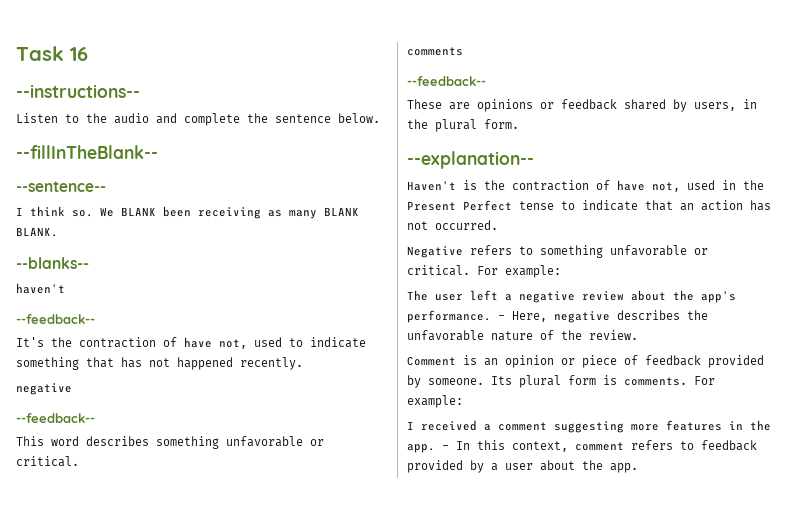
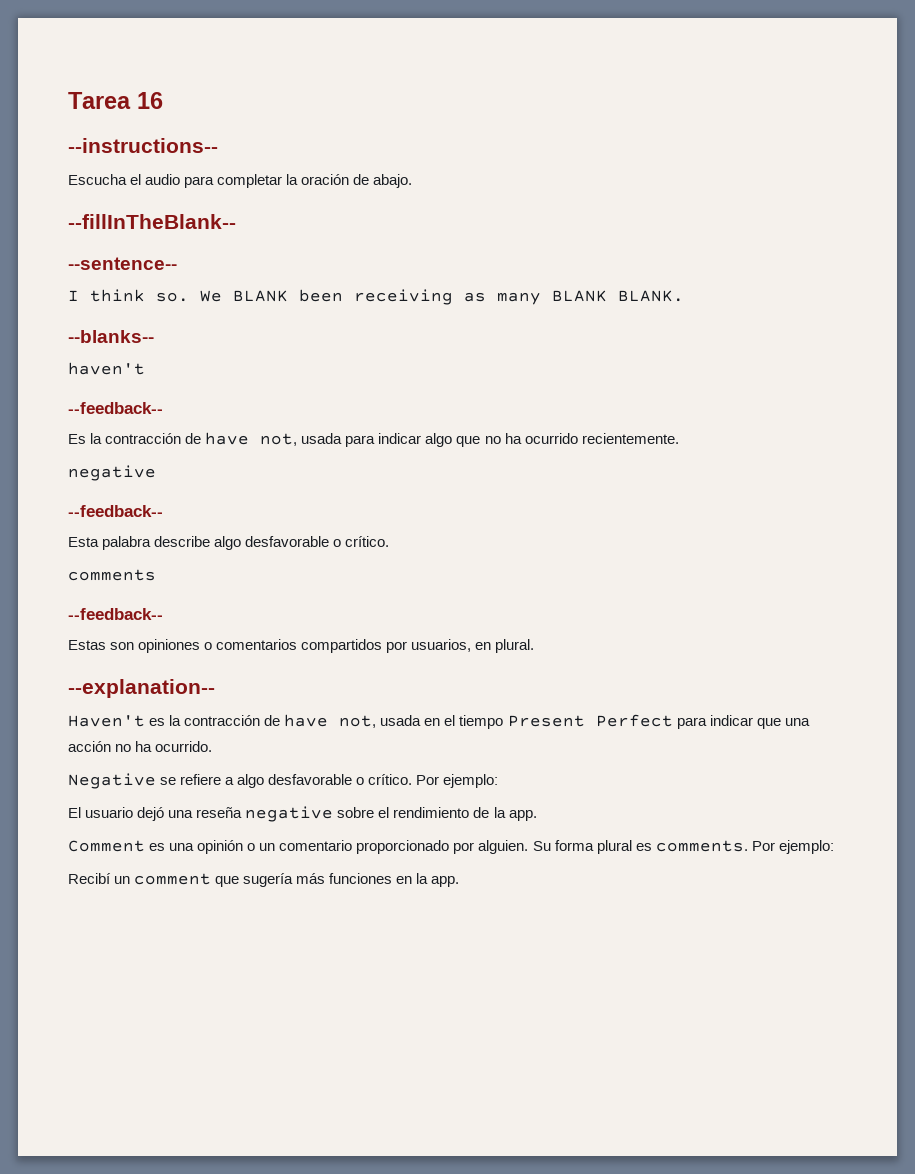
[16,46,64,61] Task -> [68,92,131,109] Tarea
[16,113,380,126] Listen to the audio and complete the sentence below. -> [68,174,413,188] Escucha el audio para completar la oración de abajo.
[16,337,366,349] [16,357,303,370] [16,383,72,395] [16,413,95,423] [16,436,324,449] [16,456,79,467] [407,47,463,56] [407,76,486,86] [407,99,757,112] [407,119,519,132] [407,151,534,169] [407,180,764,192] [407,200,771,211] [407,220,498,230] [407,245,708,258] [407,265,561,278] [407,290,736,303] [407,310,708,323] [407,330,638,341] [407,355,764,368] [407,375,715,388] [407,395,463,408] [407,420,771,433] [407,440,757,453] [407,460,603,473] It's the contraction of have not, used to indicate something that has not happened recently. // negative // --feedback-- // This word describes something unfavorable or critical. // comments // --feedback-- // These are opinions or feedback shared by users, in the plural form. // --explanation-- // Haven't is the contraction of have not, used in the Present Perfect tense to indicate that an action has not occurred. // Negative refers to something unfavorable or critical. For example: // The user left a negative review about the app's performance. - Here, negative describes the unfavorable nature of the review. // Comment is an opinion or piece of feedback provided by someone. Its plural form is comments. For example: // I received a comment suggesting more features in the app. - In this context, comment refers to feedback provided by a user about the -> [68,432,679,447] [68,465,156,481] [68,505,163,517] [68,536,390,550] [68,569,156,581] [68,608,163,620] [68,639,535,653] [68,679,215,698] [68,714,810,729] [68,741,213,752] [68,773,499,789] [68,806,537,822] [68,840,834,854] [68,873,429,887] Es la contracción de have not, usada para indicar algo que no ha ocurrido recientemente. // negative // --feedback-- // Esta palabra describe algo desfavorable o crítico. // comments // --feedback-- // Estas son opiniones o comentarios compartidos por usuarios, en plural. // --explanation-- // Haven't es la contracción de have not, usada en el tiempo Present Perfect para indicar que una acción no ha ocurrido. // Negative se refiere a algo desfavorable o crítico. Por ejemplo: // El usuario dejó una reseña negative sobre el rendimiento de la app. // Comment es una opinión o un comentario proporcionado por alguien. Su forma plural es comments. Por ejemplo: // Recibí un comment que sugería más funciones en la

